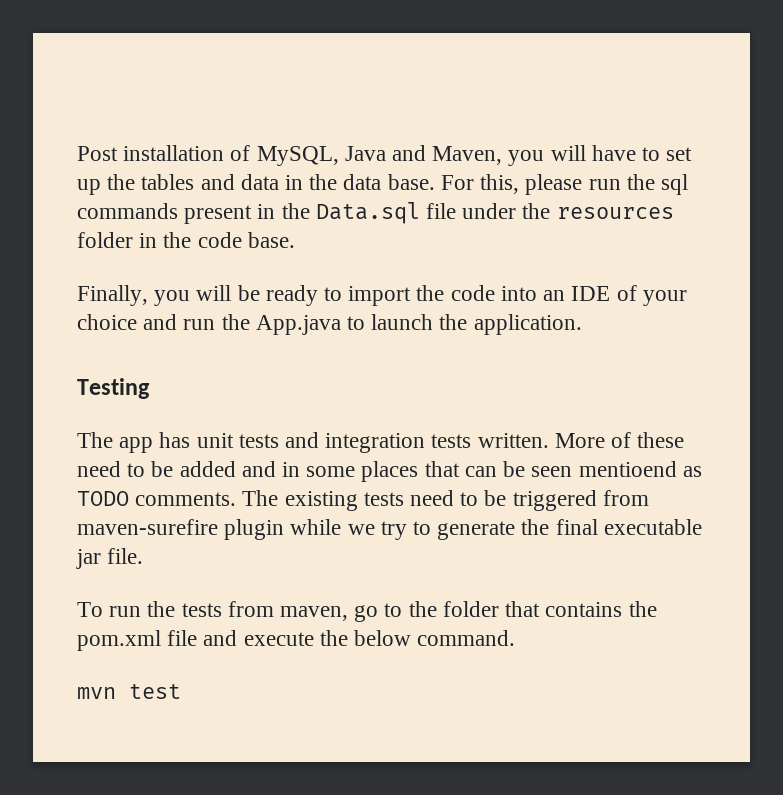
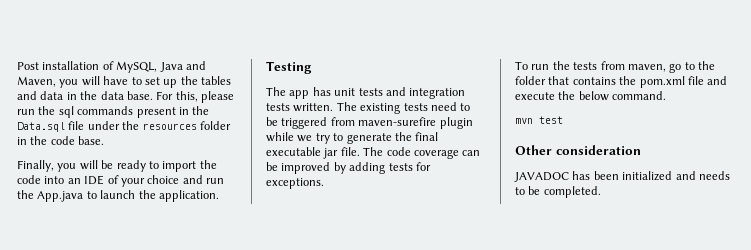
[554,432,685,448] [77,461,702,482] [77,491,237,506] More of these need to be added and in some places that can be seen mentioend as TODO comments. -> (334, 107) none
(144, 556) none -> [363,147,481,159] [266,162,431,174] [266,178,324,189] The code coverage can be improved by adding tests for exceptions.
(181, 691) none -> [515,145,641,155] [514,171,730,182] [515,186,601,198] // Other consideration // JAVADOC has been initialized and needs to be completed.

